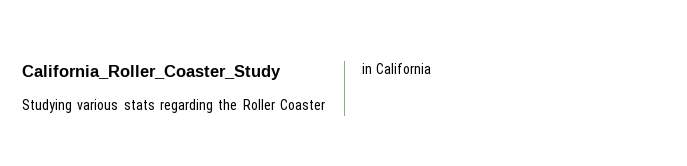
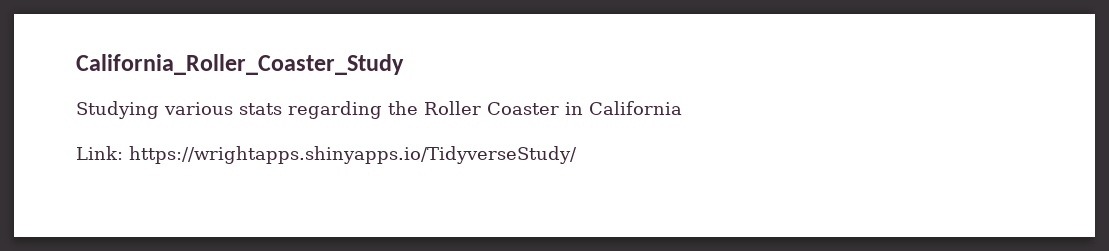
(431, 68) none -> [76,146,577,164] // Link: https://wrightapps.shinyapps.io/TidyverseStudy/

